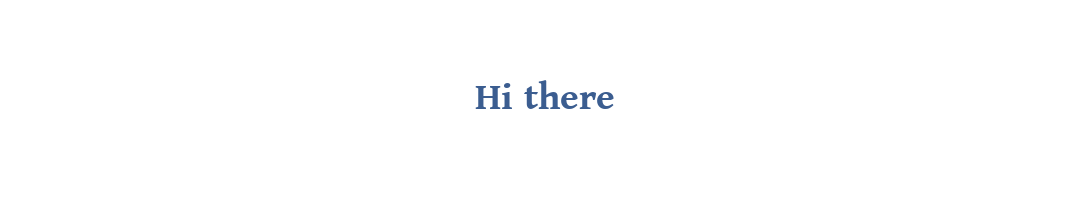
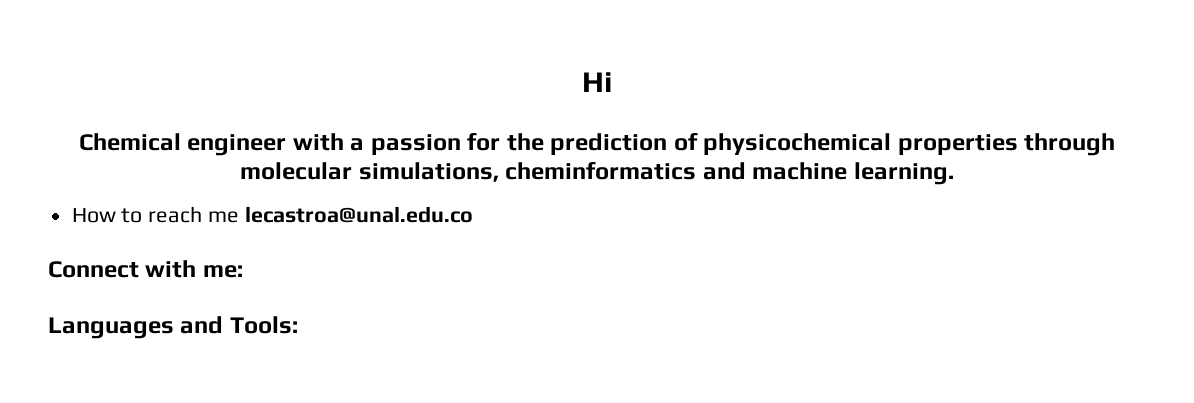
[523,80,615,109] there -> [78,132,1116,156] [240,161,954,185] [71,206,473,223] [48,260,243,278] [48,316,298,339] // Chemical engineer with a passion for the prediction of physicochemical properties through molecular simulations, cheminformatics and machine learning. // How to reach me lecastroa@unal.edu.co // Connect with me: // Languages and Tools:

